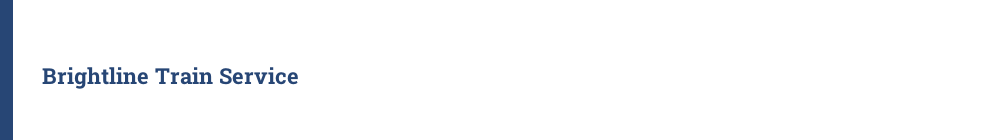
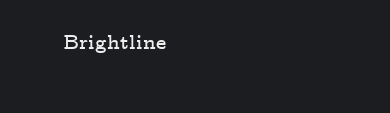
[154,67,299,85] Train Service -> (166, 44) none

